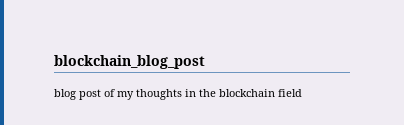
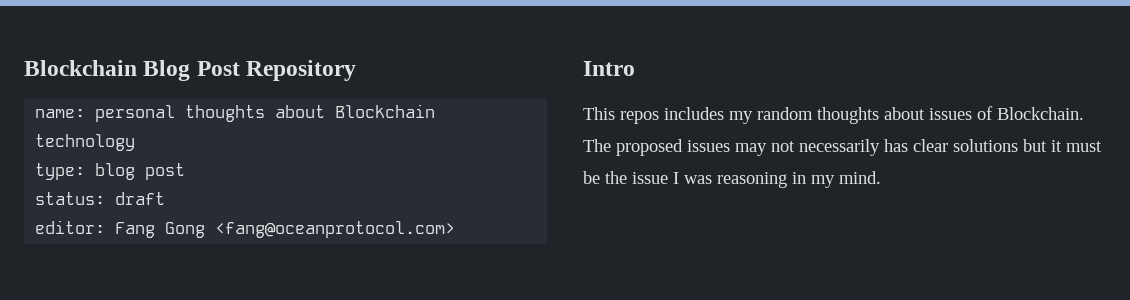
[54,55,205,69] [54,89,302,100] blockchain_blog_post // blog post of my thoughts in the blockchain field -> [24,60,357,81] [35,104,436,122] [35,134,136,151] [35,163,186,180] [35,192,166,205] [35,220,456,238] [583,61,635,76] [583,106,1084,124] [583,139,1102,156] [583,171,881,188] Blockchain Blog Post Repository // name: personal thoughts about Blockchain technology // type: blog post // status: draft // editor: Fang Gong <fang@oceanprotocol.com> // Intro // This repos includes my random thoughts about issues of Blockchain. The proposed issues may not necessarily has clear solutions but it must be the issue I was reasoning in my mind.

